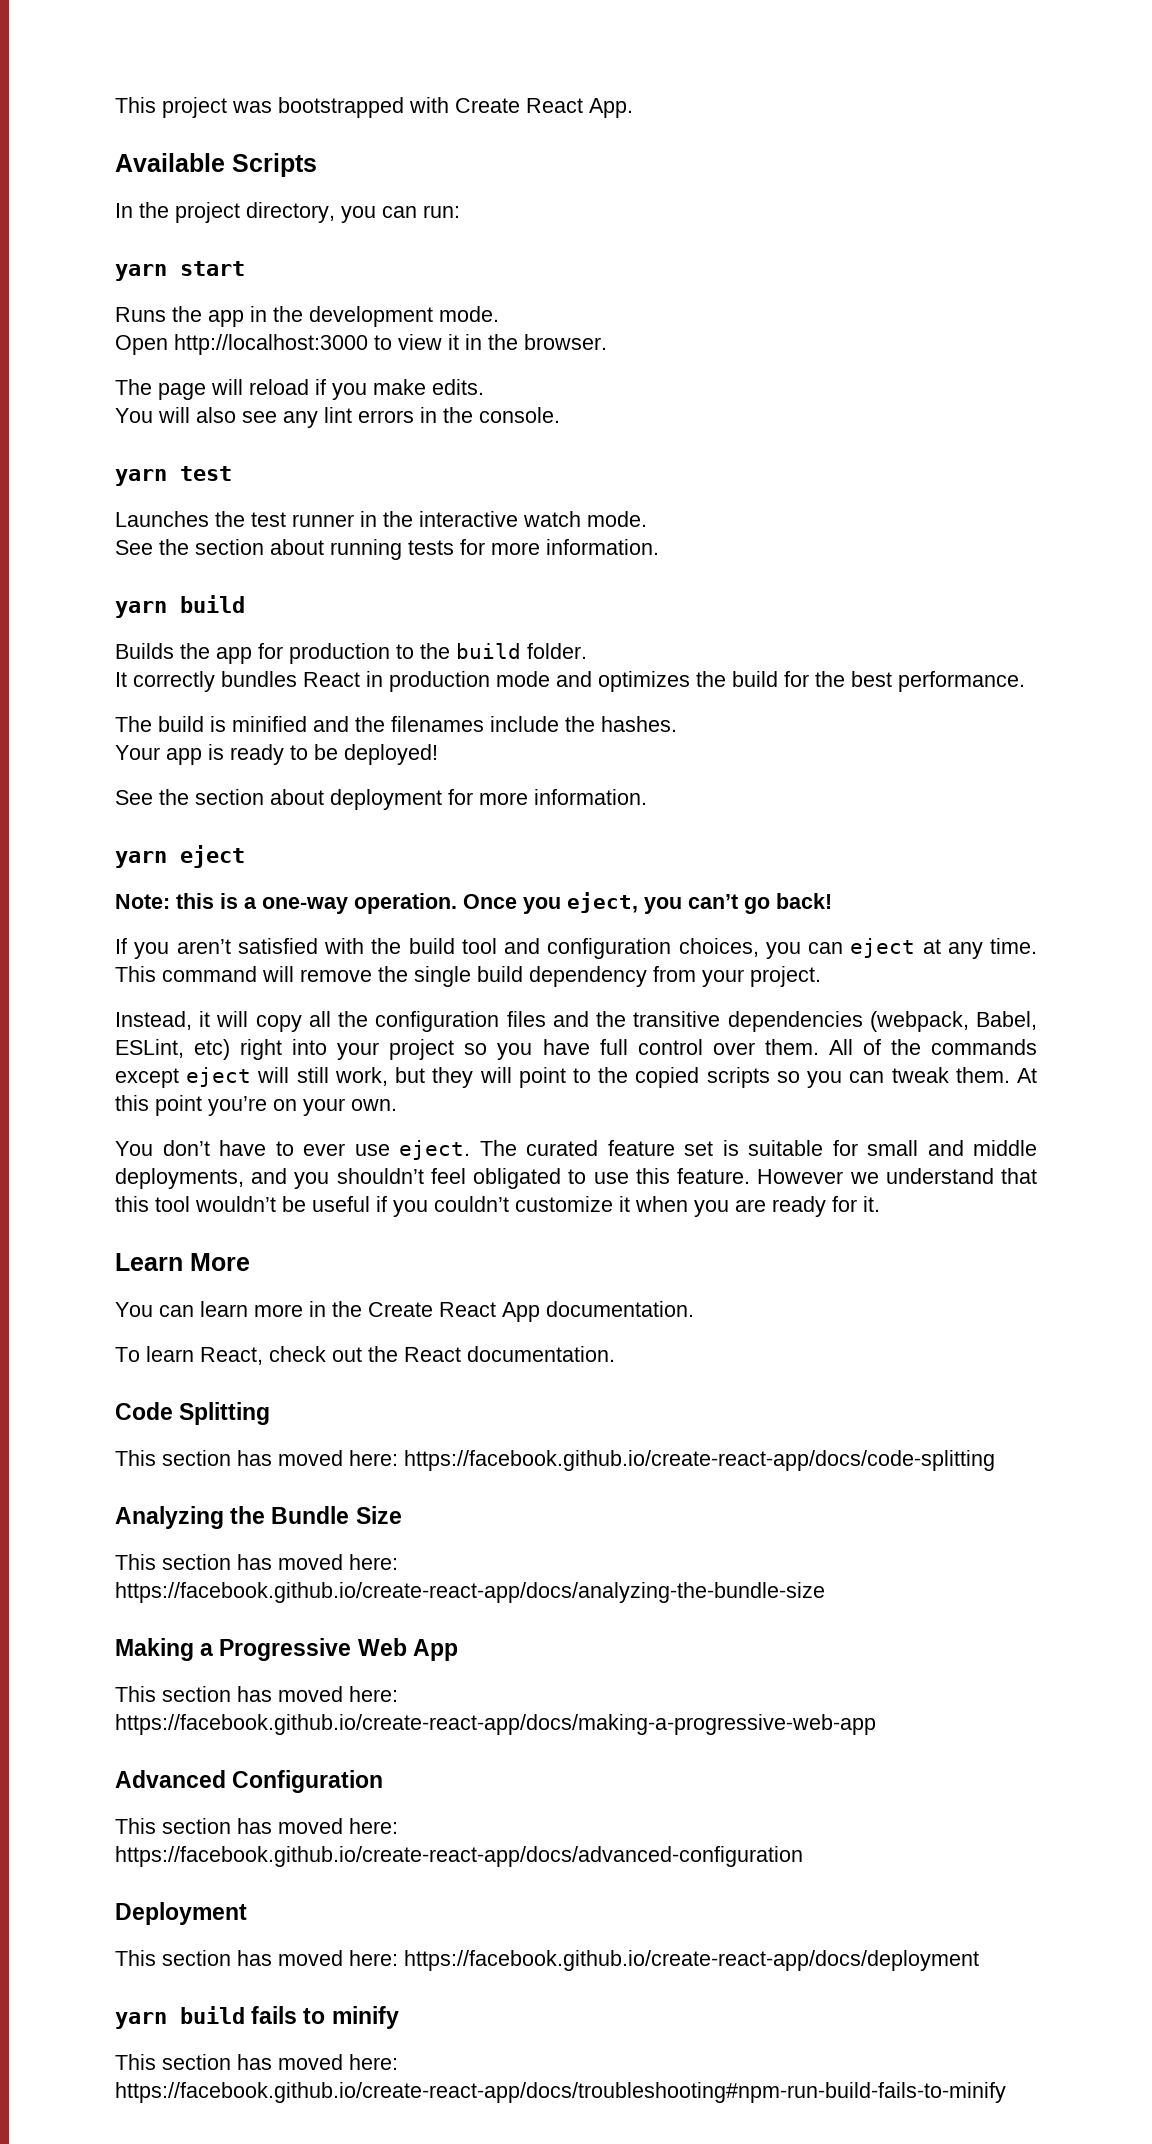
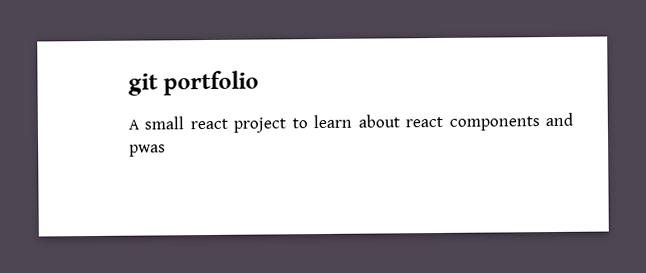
[115,97,633,118] [115,153,317,177] [115,202,460,223] [115,261,245,281] [115,306,499,327] [115,334,607,355] [115,379,484,400] [115,407,560,428] [115,466,232,486] [115,511,647,527] [115,539,659,560] [115,595,245,618] [115,643,587,664] [115,671,1025,692] [115,716,677,732] [115,744,438,765] [115,789,647,810] [115,845,245,868] [115,892,832,914] [115,938,1037,959] [115,966,821,987] [115,1011,1037,1032] [115,1039,1037,1060] [115,1067,1037,1088] [115,1095,397,1116] [115,1140,1037,1160] [115,1168,1038,1189] [115,1196,880,1217] [115,1253,250,1271] [115,1301,694,1322] [115,1346,615,1365] [115,1402,271,1425] [115,1450,995,1471] [115,1506,402,1529] [115,1554,398,1570] [115,1582,825,1603] [115,1638,458,1661] [115,1686,398,1702] [115,1714,876,1735] [115,1770,384,1793] [115,1818,398,1834] [115,1846,803,1867] [115,1902,247,1925] [115,1950,979,1971] [115,2006,399,2029] [115,2054,398,2070] [115,2082,1006,2103] This project was bootstrapped with Create React App. // Available Scripts // In the project directory, you can run: // yarn start // Runs the app in the development mode. // Open http://localhost:3000 to view it in the browser. // The page will reload if you make edits. // You will also see any lint errors in the console. // yarn test // Launches the test runner in the interactive watch mode. // See the section about running tests for more information. // yarn build // Builds the app for production to the build folder. // It correctly bundles React in production mode and optimizes the build for the best performance. // The build is minified and the filenames include the hashes. // Your app is ready to be deployed! // See the section about deployment for more information. // yarn eject // Note: this is a one-way operation. Once you eject, you can’t go back! // If you aren’t satisfied with the build tool and configuration choices, you can eject at any time. This command will remove the single build dependency from your project. // Instead, it will copy all the configuration files and the transitive dependencies (webpack, Babel, ESLint, etc) right into your project so you have full control over them. All of the commands except eject will still work, but they will point to the copied scripts so you can tweak them. At this point you’re on your own. // You don’t have to ever use eject. The curated feature set is suitable for small and middle deployments, and you shouldn’t feel obligated to use this feature. However we understand that this tool wouldn’t be useful if you couldn’t customize it when you are ready for it. // Learn More // You can learn more in the Create React App documentation. // To learn React, check out the React documentation. // Code Splitting // This section has moved here: https://facebook.github.io/create-react-app/docs/code-splitting // Analyzing the Bundle Size // This section has moved here: https://facebook.github.io/create-react-app/docs/analyzing-the-bundle-size // Making a Progressive Web App // This section has moved here: https://facebook.github.io/create-react-app/docs/making-a-progressive-web-app // Advanced Configuration // This section has moved here: https://facebook.github.io/create-react-app/docs/advanced-configuration // Deployment // This section has moved here: https://facebook.github.io/create-react-app/docs/deployment // yarn build fails to minify // This section has moved here: https://facebook.github.io/create-react-app/docs/troubleshooting#npm-run-build-fails-to-minify -> [128,70,260,96] [128,112,573,133] [129,144,166,157] git portfolio // A small react project to learn about react components and pwas

